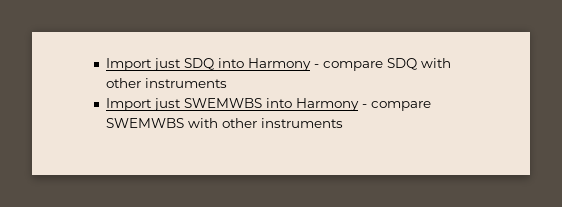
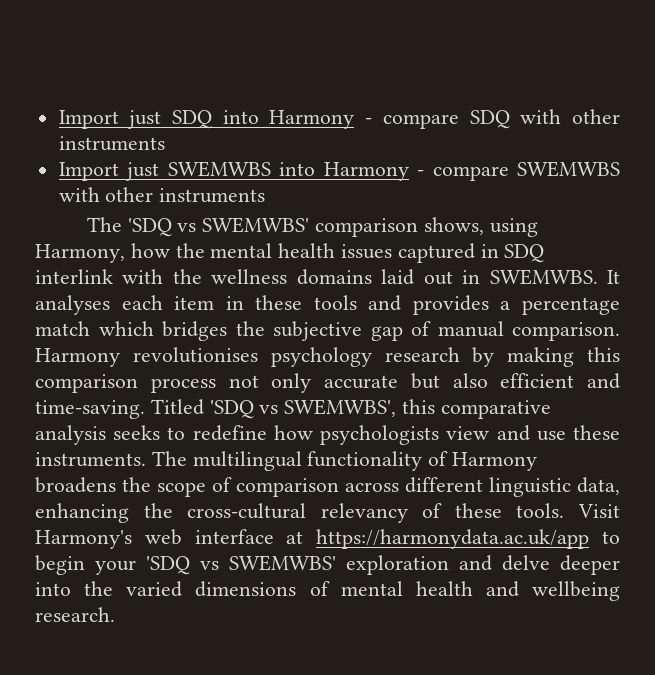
(343, 123) none -> [86,217,538,237] [35,243,545,263] [35,269,621,285] [35,295,620,315] [35,321,620,341] [35,347,620,367] [35,373,620,393] [35,399,551,419] [35,425,620,445] [35,451,538,471] [35,477,620,497] [35,503,620,523] [35,529,620,549] [35,555,620,575] [35,581,620,601] [35,607,115,622] // The 'SDQ vs SWEMWBS' comparison shows, using Harmony, how the mental health issues captured in SDQ interlink with the wellness domains laid out in SWEMWBS. It analyses each item in these tools and provides a percentage match which bridges the subjective gap of manual comparison. Harmony revolutionises psychology research by making this comparison process not only accurate but also efficient and time-saving. Titled 'SDQ vs SWEMWBS', this comparative analysis seeks to redefine how psychologists view and use these instruments. The multilingual functionality of Harmony broadens the scope of comparison across different linguistic data, enhancing the cross-cultural relevancy of these tools. Visit Harmony's web interface at https://harmonydata.ac.uk/app to begin your 'SDQ vs SWEMWBS' exploration and delve deeper into the varied dimensions of mental health and wellbeing research.

